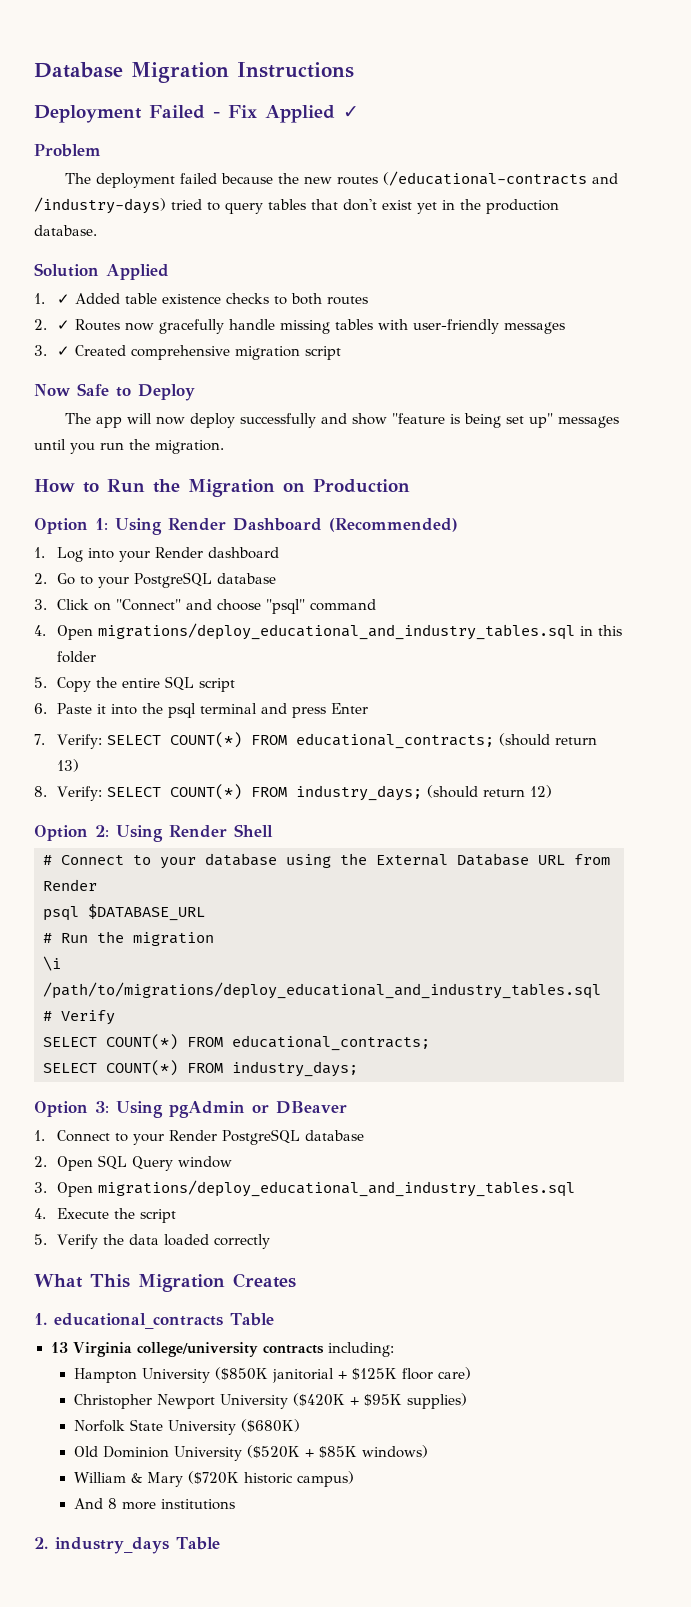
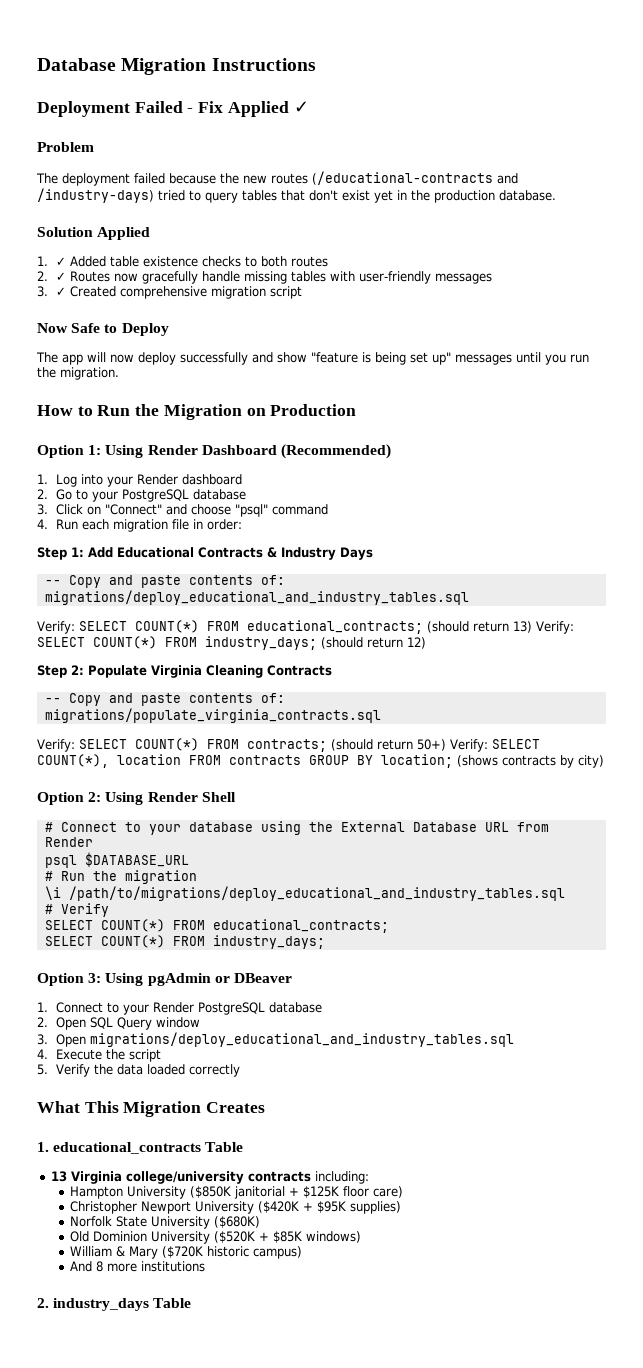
[57,623,623,640] [57,651,97,663] [34,676,236,692] [34,703,369,718] [34,734,45,745] Open migrations/deploy_educational_and_industry_tables.sql in this folder // 5. Copy the entire SQL script // 6. Paste it into the psql terminal and press Enter // 7. -> [56,519,243,532] [37,547,373,560] [44,575,285,588] [44,590,469,605] Run each migration file in order: // Step 1: Add Educational Contracts & Industry Days // -- Copy and paste contents of: migrations/deploy_educational_and_industry_tables.sql //
[34,786,47,797] // 8. -> (532, 627) none
(553, 791) none -> [37,665,332,678] [44,693,285,706] [44,708,381,723] [37,738,540,752] [37,754,604,768] // Step 2: Populate Virginia Cleaning Contracts // -- Copy and paste contents of: migrations/populate_virginia_contracts.sql // Verify: SELECT COUNT(*) FROM contracts; (should return 50+) Verify: SELECT COUNT(*), location FROM contracts GROUP BY location; (shows contracts by city)

